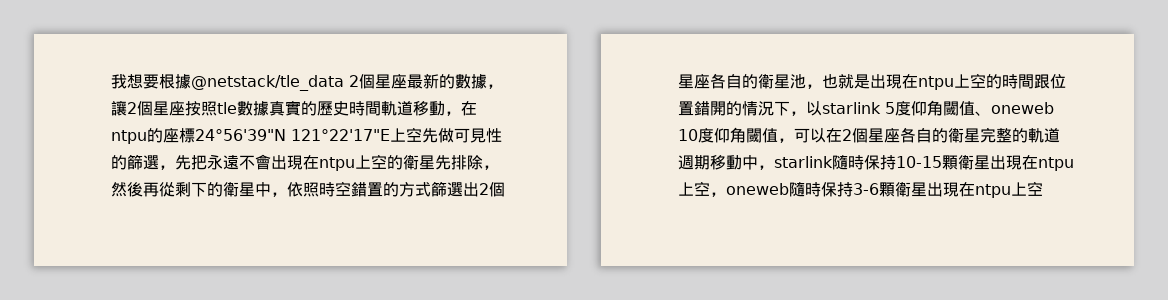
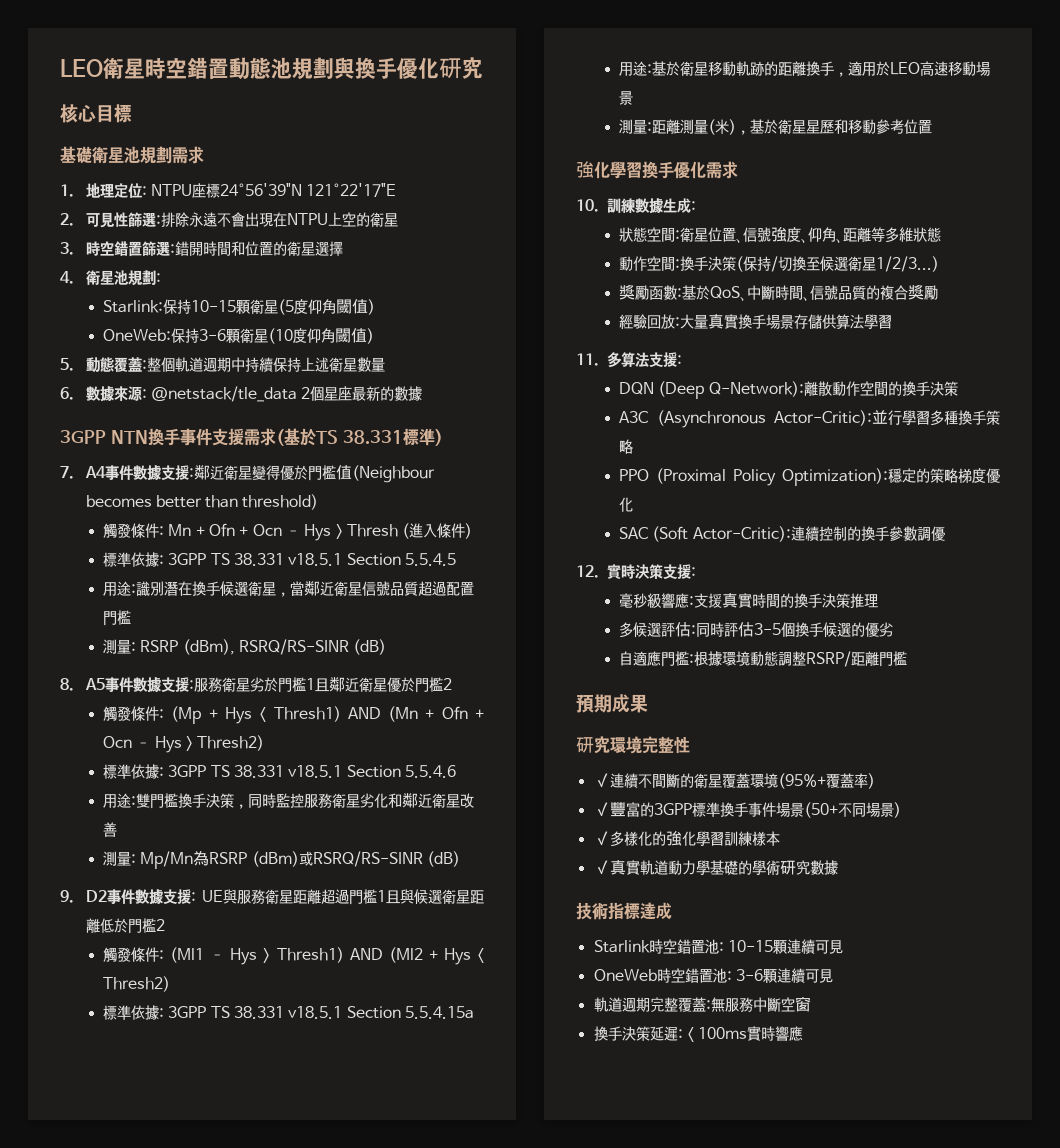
[111,74,191,89] 我想要根據 -> [60,57,483,80] [60,104,132,123] [60,146,204,164] [60,183,397,198] [60,212,398,228] [60,241,343,257] [60,270,161,286] [103,299,376,315] [103,328,375,344] [60,357,385,373] [60,386,147,402] LEO衛星時空錯置動態池規劃與換手優化研究 // 核心目標 // 基礎衛星池規劃需求 // 1.地理定位: NTPU座標24°56'39"N 121°22'17"E // 2.可見性篩選:排除永遠不會出現在NTPU上空的衛星 // 3.時空錯置篩選:錯開時間和位置的衛星選擇 // 4.衛星池規劃: // Starlink:保持10-15顆衛星(5度仰角閾值) // OneWeb:保持3-6顆衛星(10度仰角閾值) // 5.動態覆蓋:整個軌道週期中持續保持上述衛星數量 // 6.數據來源:
[487,84,503,89] [111,100,477,116] [111,127,502,144] [111,154,499,171] [111,181,505,197] [678,73,1066,90] [678,100,1054,116] [678,127,1060,143] [678,155,1074,171] [678,181,1043,198] ，讓2個星座按照tle數據真實的歷史時間軌道移動，在ntpu的座標24°56'39"N 121°22'17"E上空先做可見性的篩選，先把永遠不會出現在ntpu上空的衛星先排除，然後再從剩下的衛星中，依照時空錯置的方式篩選出2個星座各自的衛星池，也就是出現在ntpu上空的時間跟位置錯開的情況下，以starlink 5度仰角閾值、oneweb 10度仰角閾值，可以在2個星座各自的衛星完整的軌道週期移動中，starlink隨時保持10-15顆衛星出現在ntpu上空，oneweb隨時保持3-6顆衛星出現在ntpu上空 -> [60,428,443,446] [60,465,435,483] [85,494,319,510] [103,523,473,541] [103,552,457,567] [103,581,475,597] [103,610,132,626] [103,639,387,655] [60,677,452,693] [103,706,484,724] [103,735,265,753] [103,764,457,779] [103,793,475,809] [103,822,118,837] [103,851,461,869] [60,889,484,905] [85,918,165,934] [103,947,485,965] [103,976,171,992] [103,1005,475,1020] [619,61,991,77] [619,91,634,105] [619,119,933,135] [576,161,738,179] [576,198,696,214] [619,226,942,243] [619,256,940,272] [619,284,939,301] [619,314,893,330] [576,352,682,368] [619,381,958,399] [619,410,1000,428] [619,439,634,454] [619,468,1000,486] [619,497,634,512] [619,526,945,542] [576,564,696,580] [619,593,879,609] [619,622,894,638] [619,651,908,667] [576,694,648,713] [576,736,690,754] [593,773,875,789] [593,802,901,818] [593,830,780,847] [593,860,838,875] [576,902,672,920] [593,939,843,954] [593,968,833,983] [593,996,811,1013] [593,1026,804,1042] // 3GPP NTN換手事件支援需求(基於TS 38.331標準) // 7. A4事件數據支援:鄰近衛星變得優於門檻值(Neighbour becomes better than threshold) // 觸發條件: Mn + Ofn + Ocn – Hys > Thresh (進入條件) // 標準依據: 3GPP TS 38.331 v18.5.1 Section 5.5.4.5 // 用途:識別潛在換手候選衛星，當鄰近衛星信號品質超過配置門檻 // 測量: RSRP (dBm), RSRQ/RS-SINR (dB) // 8. A5事件數據支援:服務衛星劣於門檻1且鄰近衛星優於門檻2 // 觸發條件: (Mp + Hys < Thresh1) AND (Mn + Ofn + Ocn – Hys > Thresh2) // 標準依據: 3GPP TS 38.331 v18.5.1 Section 5.5.4.6 // 用途:雙門檻換手決策，同時監控服務衛星劣化和鄰近衛星改善 // 測量: Mp/Mn為RSRP (dBm)或RSRQ/RS-SINR (dB) // 9. D2事件數據支援: UE與服務衛星距離超過門檻1且與候選衛星距離低於門檻2 // 觸發條件: (Ml1 – Hys > Thresh1) AND (Ml2 + Hys < Thresh2) // 標準依據: 3GPP TS 38.331 v18.5.1 Section 5.5.4.15a // 用途:基於衛星移動軌跡的距離換手，適用於LEO高速移動場景 // 測量:距離測量(米)，基於衛星星歷和移動參考位置 // 強化學習換手優化需求 // 10.訓練數據生成: // 狀態空間:衛星位置、信號強度、仰角、距離等多維狀態 // 動作空間:換手決策(保持/切換至候選衛星1/2/3...) // 獎勵函數:基於QoS、中斷時間、信號品質的複合獎勵 // 經驗回放:大量真實換手場景存儲供算法學習 // 11.多算法支援: // DQN (Deep Q-Network):離散動作空間的換手決策 // A3C (Asynchronous Actor-Critic):並行學習多種換手策略 // PPO (Proximal Policy Optimization):穩定的策略梯度優化 // SAC (Soft Actor-Critic):連續控制的換手參數調優 // 12.實時決策支援: // 毫秒級響應:支援真實時間的換手決策推理 // 多候選評估:同時評估3-5個換手候選的優劣 // 自適應門檻:根據環境動態調整RSRP/距離門檻 // 預期成果 // 研究環境完整性 // ✓連續不間斷的衛星覆蓋環境(95%+覆蓋率) // ✓豐富的3GPP標準換手事件場景(50+不同場景) // ✓多樣化的強化學習訓練樣本 // ✓真實軌道動力學基礎的學術研究數據 // 技術指標達成 // Starlink時空錯置池: 10-15顆連續可見 // OneWeb時空錯置池: 3-6顆連續可見 // 軌道週期完整覆蓋:無服務中斷空窗 // 換手決策延遲: < 100ms實時響應

